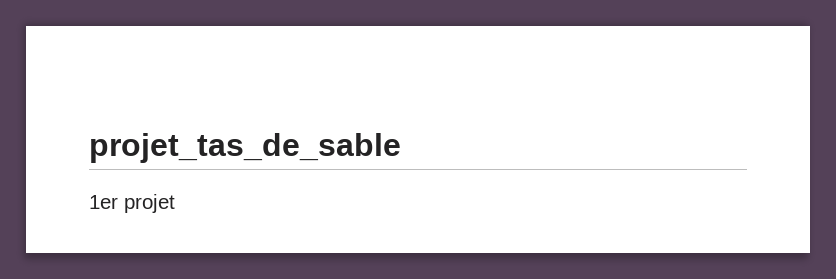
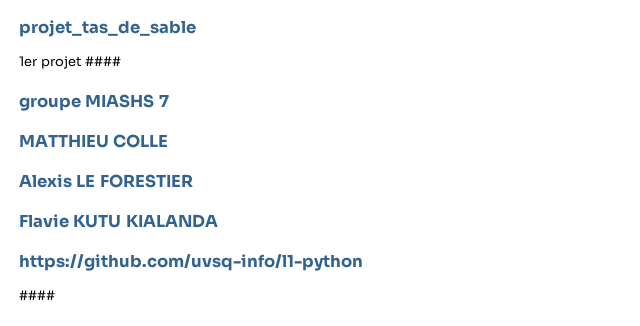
(175, 203) none -> [85,56,122,66] [19,94,169,111] [19,134,169,148] [19,174,193,188] [19,214,218,228] [19,254,363,271] [19,290,55,300] #### // groupe MIASHS 7 // MATTHIEU COLLE // Alexis LE FORESTIER // Flavie KUTU KIALANDA // https://github.com/uvsq-info/l1-python // ####

